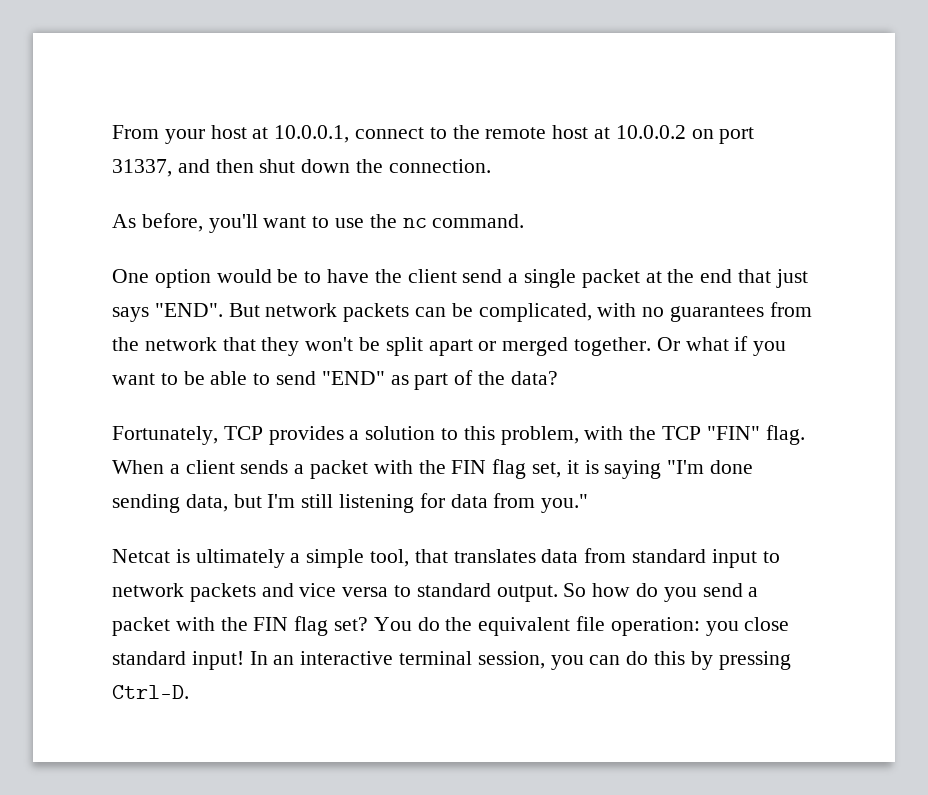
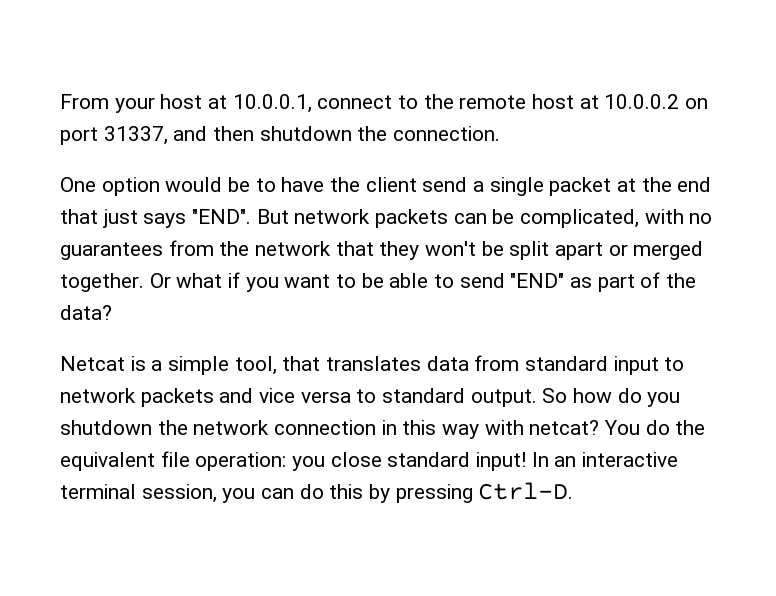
[259,159,351,173] shut down -> [259,126,352,141] shutdown
[112,213,525,233] // As before, you'll want to use the nc command. -> (501, 133) none
[112,425,805,445] [112,459,754,479] [112,493,589,513] // Fortunately, TCP provides a solution to this problem, with the TCP "FIN" flag. When a client sends a packet with the FIN flag set, it is saying "I'm done sending data, but I'm still listening for data from you." -> (112, 312) none
[195,549,285,568] ultimately -> (146, 363) none
[702,583,759,597] [112,616,369,636] send a packet with the FIN flag set? -> [60,420,600,439] shutdown the network connection in this way with netcat?

